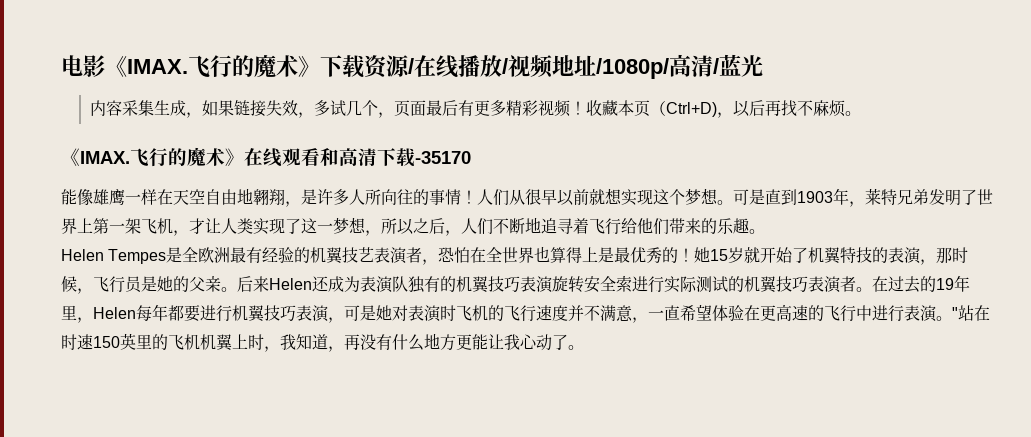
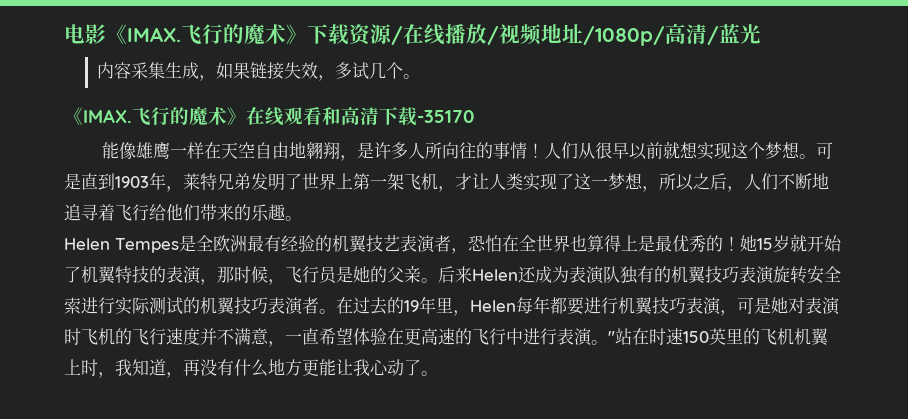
[378,100,846,118] ，页面最后有更多精彩视频！收藏本页（Ctrl+D)，以后再找不麻烦 -> (404, 70) none

